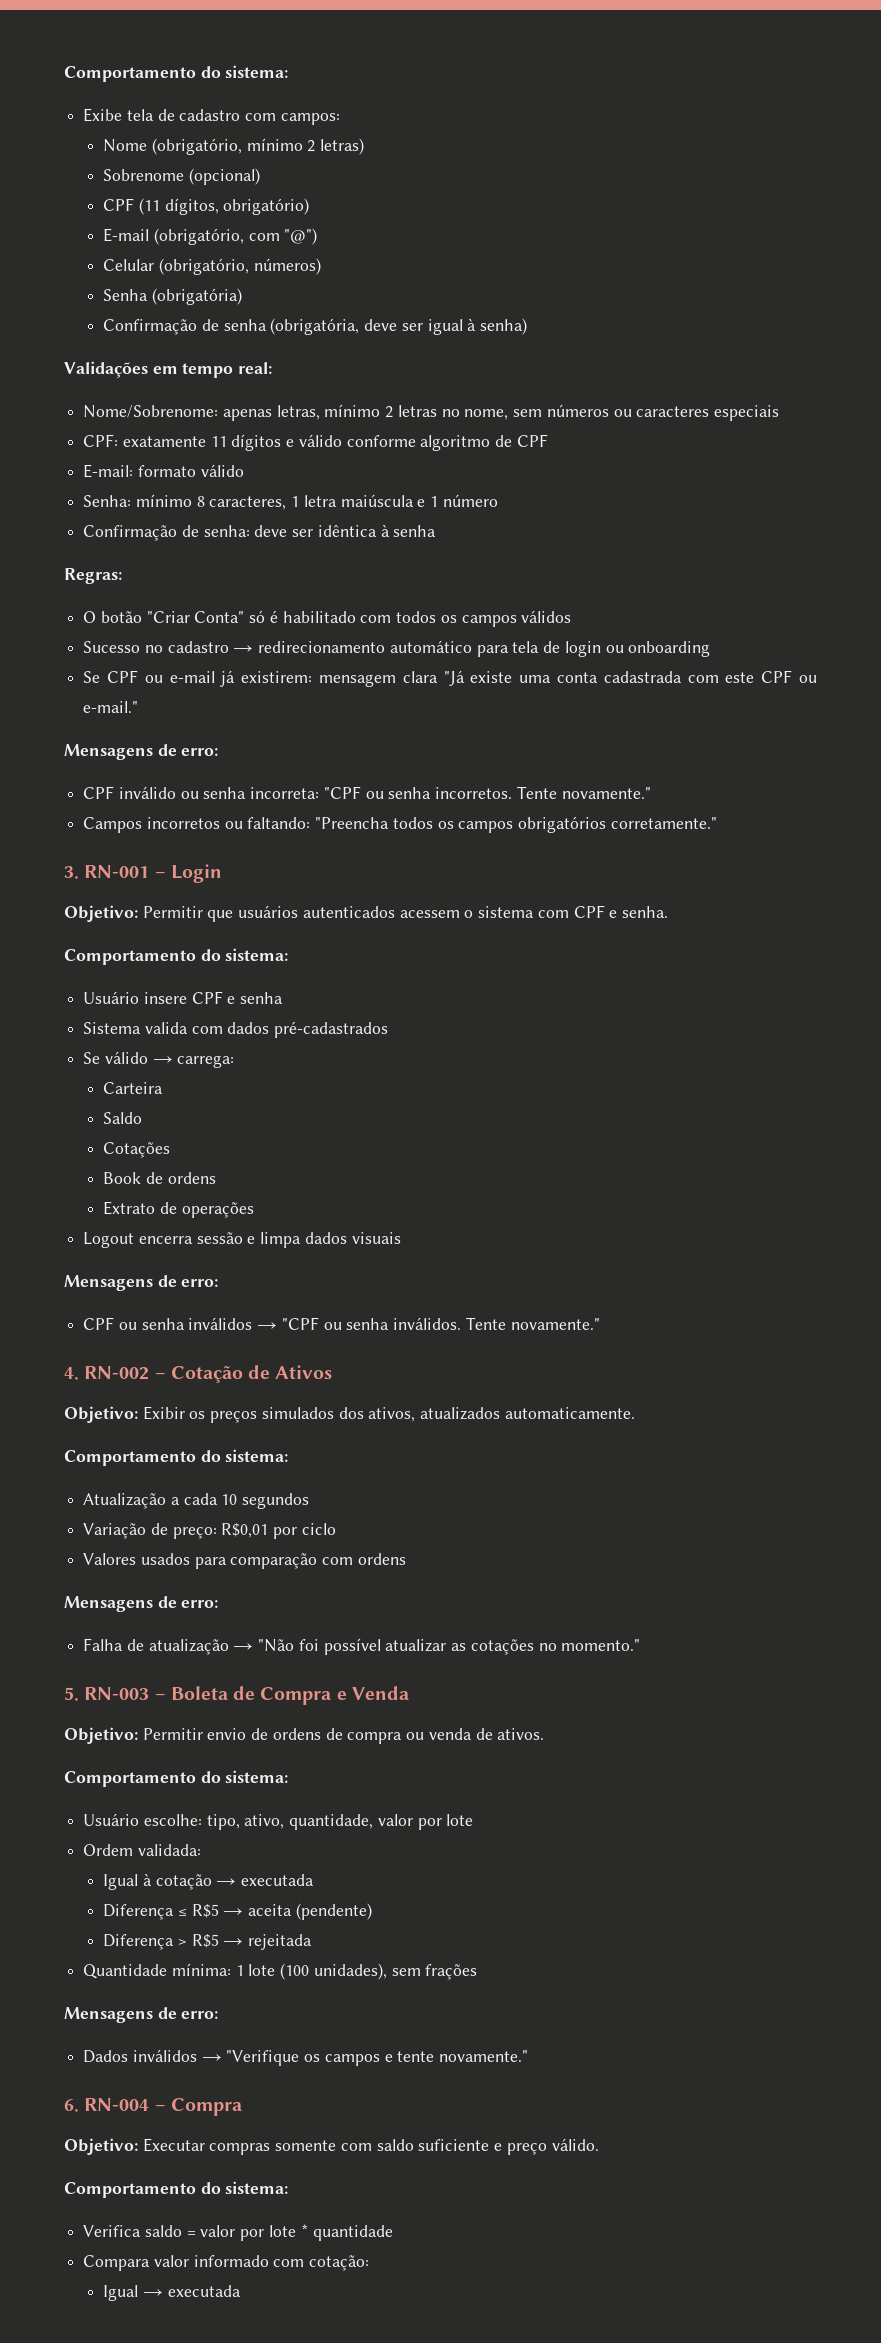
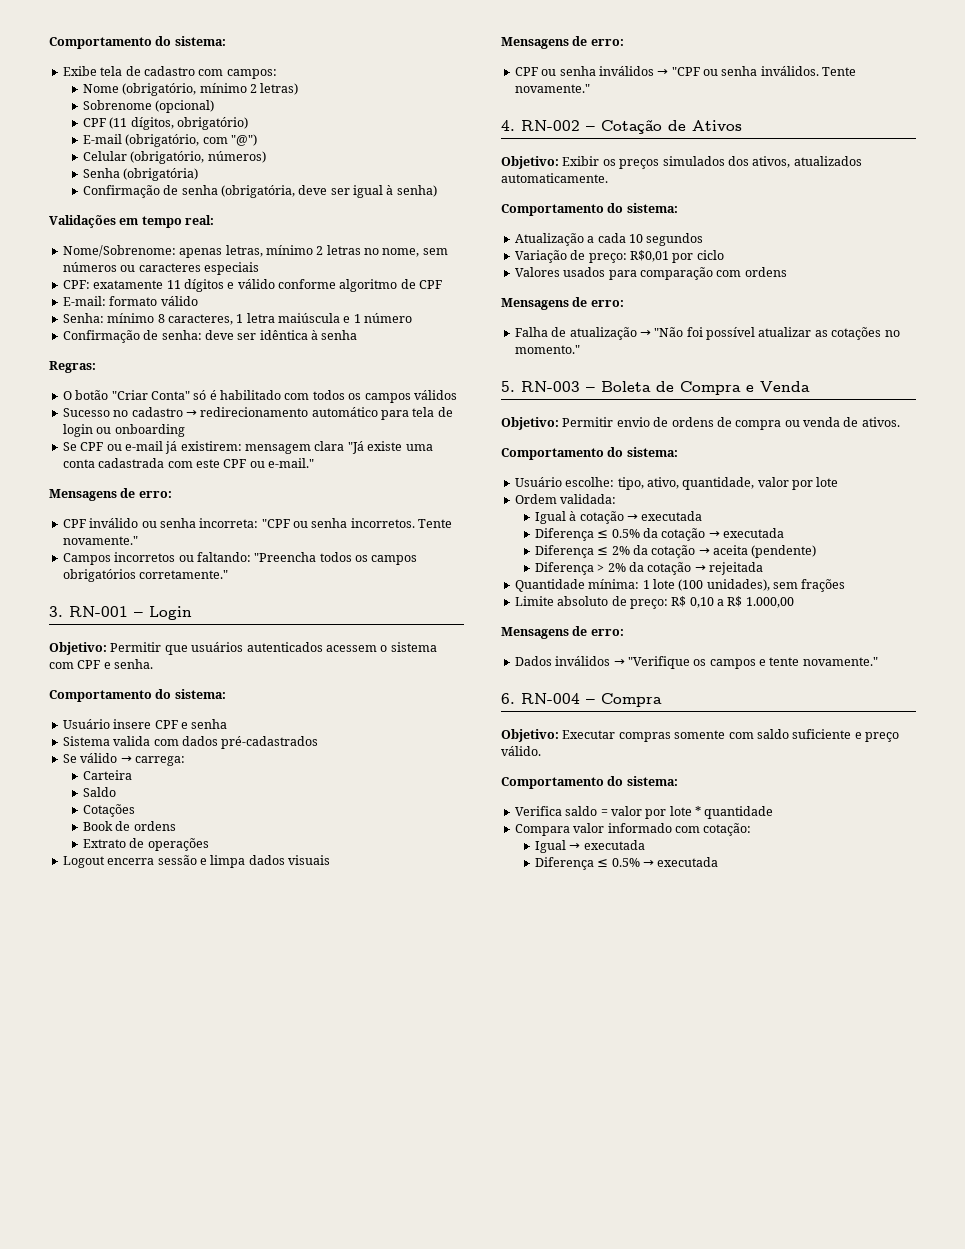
[191,1904,219,1918] R$5 -> [611,528,785,541] [534,545,696,558] 0.5% da cotação → executada // Diferença ≤ 2% da cotação
[191,1934,219,1948] R$5 -> [607,562,692,575] 2% da cotação
(478, 1972) none -> [514,596,794,609] // Limite absoluto de preço: R$ 0,10 a R$ 1.000,00
(241, 2291) none -> [534,857,719,870] // Diferença ≤ 0.5% → executada

